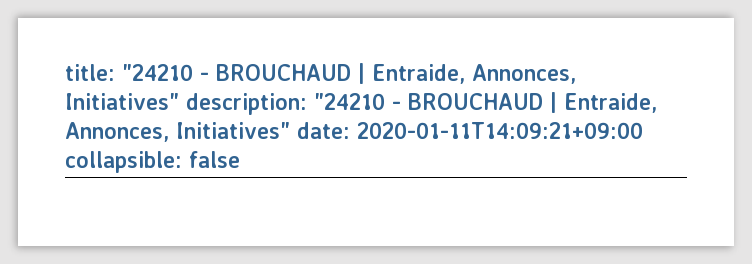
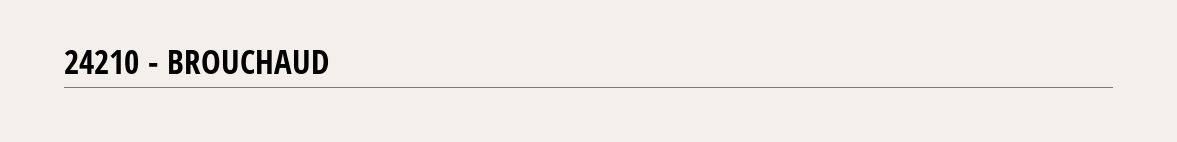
[65,63,576,84] [65,92,657,115] [65,122,643,142] [65,151,240,173] title: "24210 - BROUCHAUD | Entraide, Annonces, Initiatives" description: "24210 - BROUCHAUD | Entraide, Annonces, Initiatives" date: 2020-01-11T14:09:21+09:00 collapsible: false -> [64,50,329,74] 24210 - BROUCHAUD

